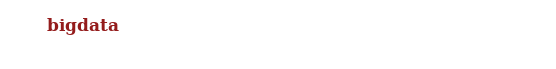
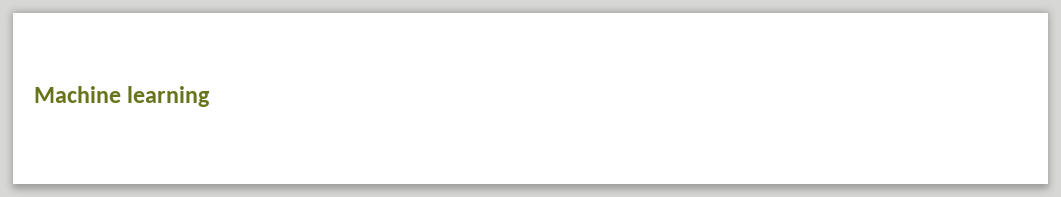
[47,18,119,35] bigdata -> [34,86,211,107] Machine learning

